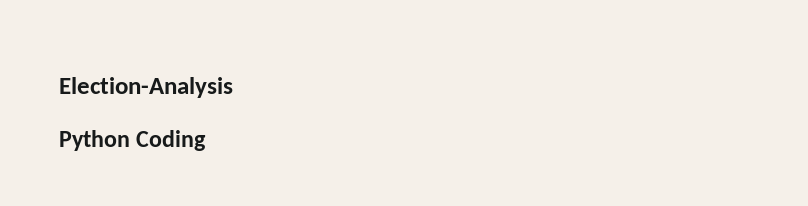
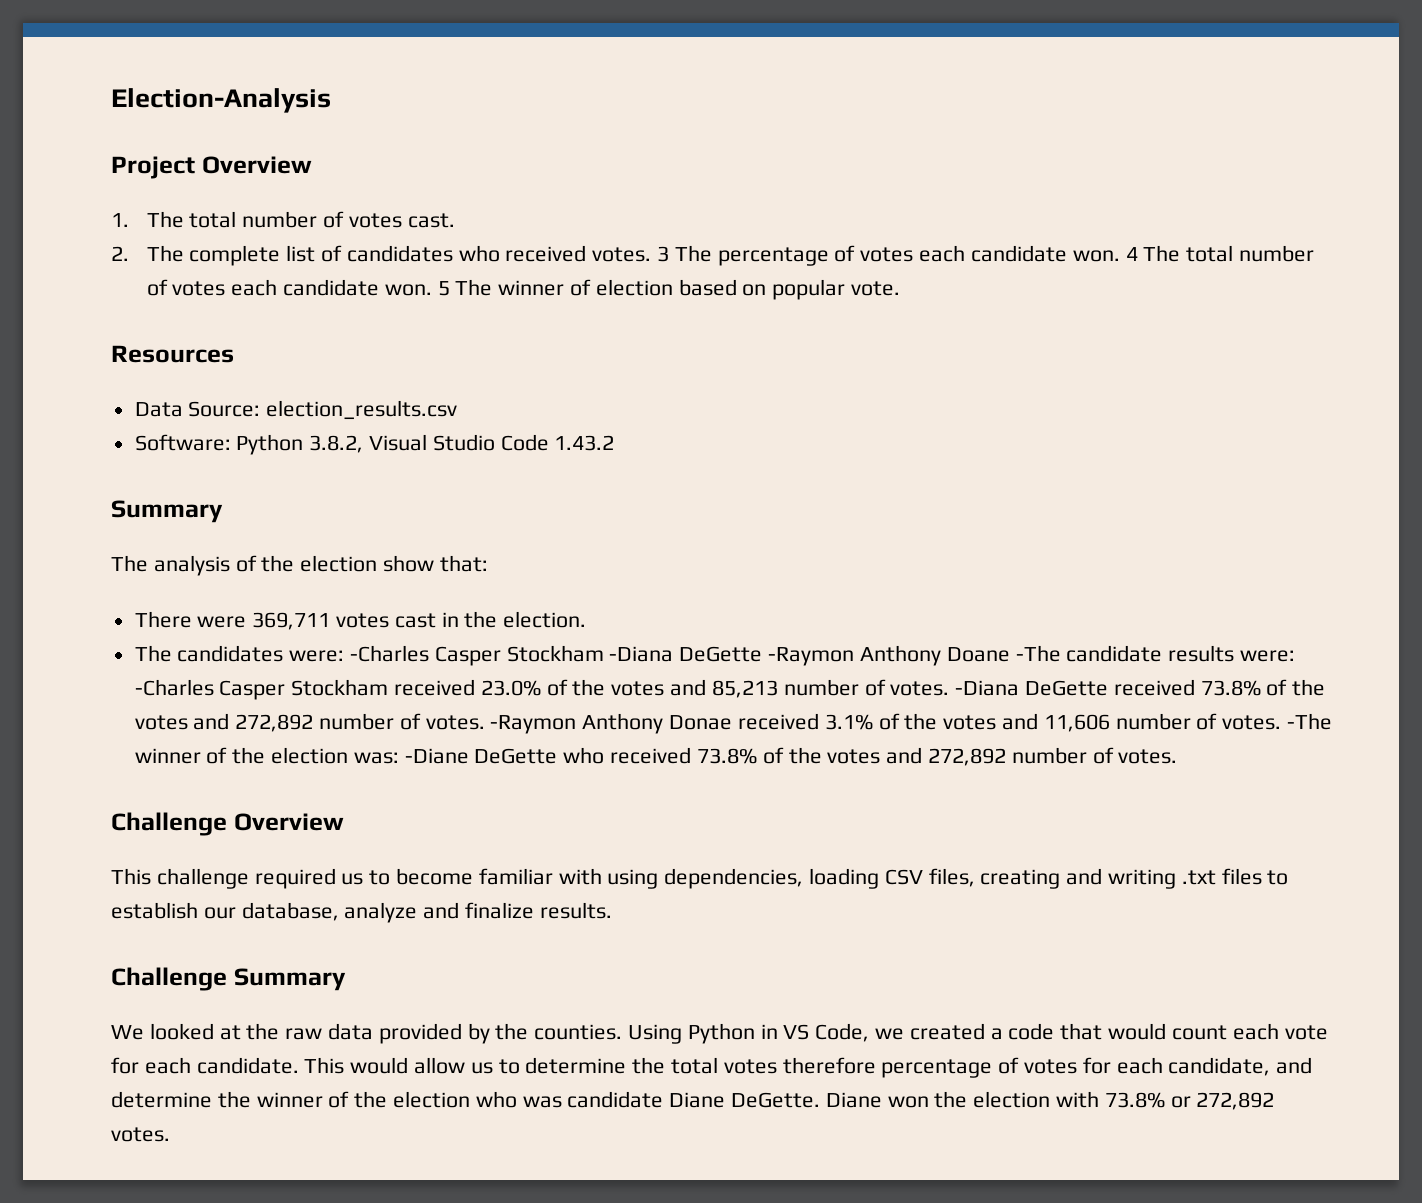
[59,130,207,151] Python Coding -> [111,156,312,179] [111,211,455,228] [111,245,1314,266] [146,279,901,300] [111,345,234,363] [134,400,458,420] [134,434,615,455] [111,500,223,523] [111,555,488,576] [134,611,587,630] [134,645,1295,666] [134,679,1326,700] [134,713,1332,734] [134,747,1178,766] [111,812,344,836] [111,868,1289,889] [111,902,612,923] [111,967,346,991] [111,1023,1328,1044] [111,1057,1313,1078] [111,1091,1275,1110] [111,1127,170,1142] Project Overview // 1. The total number of votes cast. // 2. The complete list of candidates who received votes. 3 The percentage of votes each candidate won. 4 The total number of votes each candidate won. 5 The winner of election based on popular vote. // Resources // Data Source: election_results.csv // Software: Python 3.8.2, Visual Studio Code 1.43.2 // Summary // The analysis of the election show that: // There were 369,711 votes cast in the election. // The candidates were: -Charles Casper Stockham -Diana DeGette -Raymon Anthony Doane -The candidate results were: -Charles Casper Stockham received 23.0% of the votes and 85,213 number of votes. -Diana DeGette received 73.8% of the votes and 272,892 number of votes. -Raymon Anthony Donae received 3.1% of the votes and 11,606 number of votes. -The winner of the election was: -Diane DeGette who received 73.8% of the votes and 272,892 number of votes. // Challenge Overview // This challenge required us to become familiar with using dependencies, loading CSV files, creating and writing .txt files to establish our database, analyze and finalize results. // Challenge Summary // We looked at the raw data provided by the counties. Using Python in VS Code, we created a code that would count each vote for each candidate. This would allow us to determine the total votes therefore percentage of votes for each candidate, and determine the winner of the election who was candidate Diane DeGette. Diane won the election with 73.8% or 272,892 votes.

